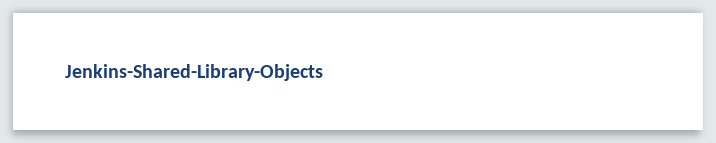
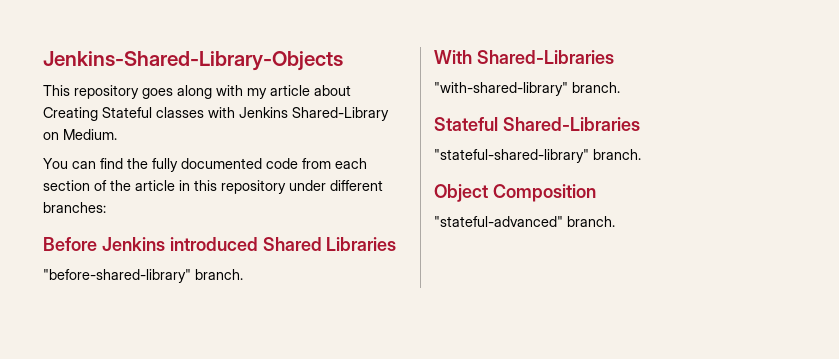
(323, 72) none -> [43,85,351,99] [43,107,389,121] [43,129,117,140] [43,158,367,172] [43,180,383,194] [43,202,106,213] [43,237,397,251] [43,269,243,283] [434,50,614,64] [434,82,620,96] [434,117,640,131] [434,149,641,163] [434,184,596,202] [434,216,615,227] // This repository goes along with my article about Creating Stateful classes with Jenkins Shared-Library on Medium. // You can find the fully documented code from each section of the article in this repository under different branches: // Before Jenkins introduced Shared Libraries // "before-shared-library" branch. // With Shared-Libraries // "with-shared-library" branch. // Stateful Shared-Libraries // "stateful-shared-library" branch. // Object Composition // "stateful-advanced" branch.

